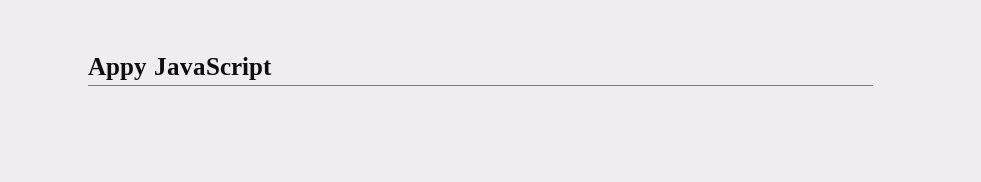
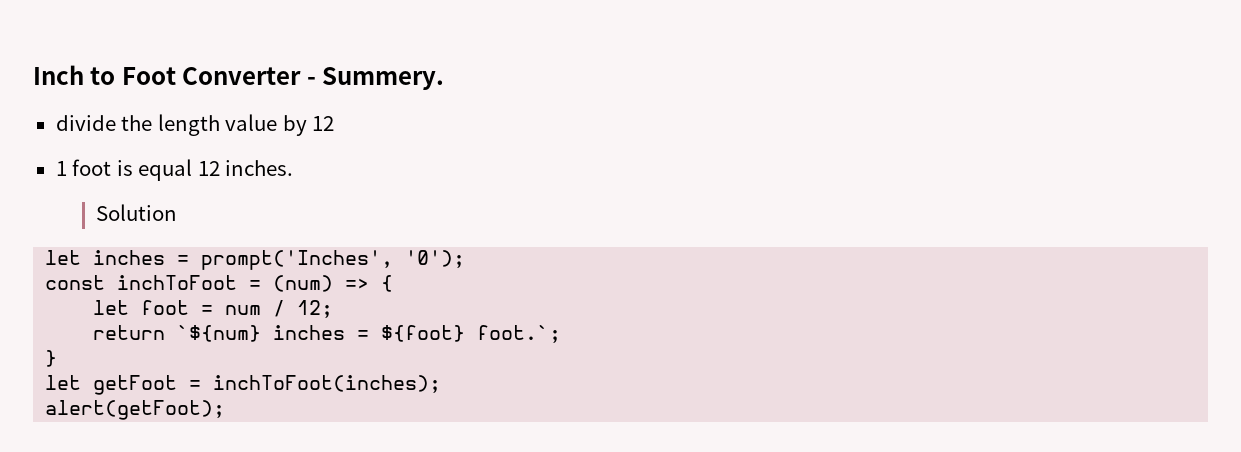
[88,57,272,80] Appy JavaScript -> [33,65,445,90] [55,114,335,136] [55,159,294,181] [96,204,178,221] [45,250,466,270] [45,275,394,292] [93,300,334,318] [93,325,562,343] [45,350,58,367] [45,375,442,395] [45,400,226,420] Inch to Foot Converter - Summery. // divide the length value by 12 // 1 foot is equal 12 inches. // Solution // let inches = prompt('Inches', '0'); // const inchToFoot = (num) => { // let foot = num / 12; // return `${num} inches = ${foot} foot.`; // } // let getFoot = inchToFoot(inches); // alert(getFoot);

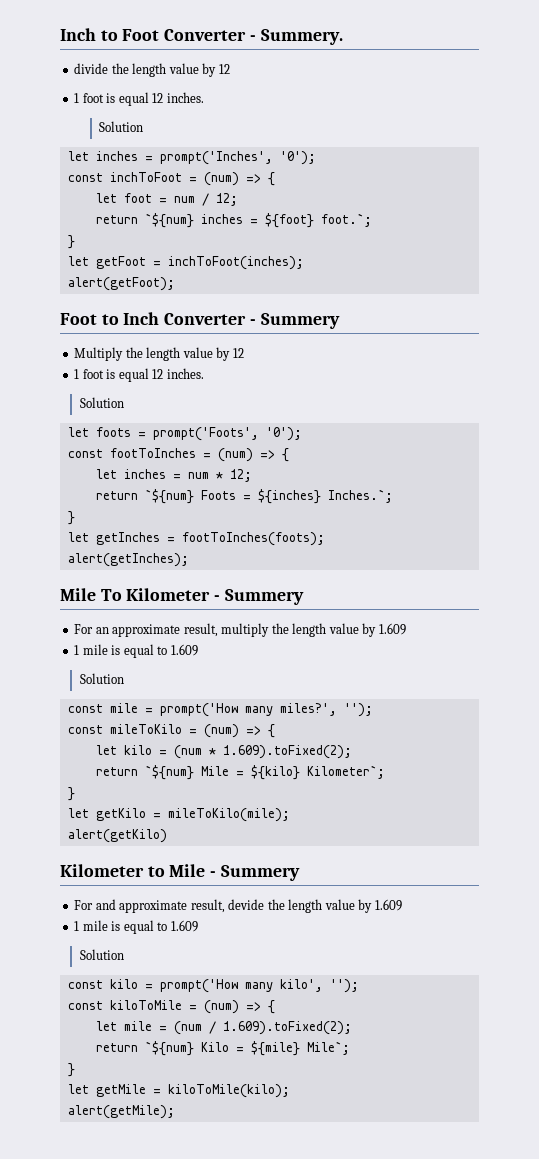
(226, 410) none -> [60,312,340,329] [74,347,244,361] [74,368,204,382] [79,397,124,408] [67,427,302,441] [67,448,289,462] [95,469,252,482] [95,489,393,504] [67,511,75,525] [67,532,325,546] [67,553,189,567] [60,588,304,605] [74,623,406,637] [74,644,198,658] [79,673,124,684] [67,703,373,717] [67,724,275,738] [95,745,352,759] [95,765,385,780] [67,787,75,801] [67,808,290,822] [67,829,167,843] [60,864,300,881] [74,899,402,913] [74,920,198,934] [79,949,124,960] [67,979,359,993] [67,1000,275,1014] [95,1021,352,1035] [95,1041,350,1056] [67,1063,75,1077] [67,1084,290,1098] [67,1105,175,1119] // Foot to Inch Converter - Summery // Multiply the length value by 12 // 1 foot is equal 12 inches. // Solution // let foots = prompt('Foots', '0'); // const footToInches = (num) => { // let inches = num * 12; // return `${num} Foots = ${inches} Inches.`; // } // let getInches = footToInches(foots); // alert(getInches); // Mile To Kilometer - Summery // For an approximate result, multiply the length value by 1.609 // 1 mile is equal to 1.609 // Solution // const mile = prompt('How many miles?', ''); // const mileToKilo = (num) => { // let kilo = (num * 1.609).toFixed(2); // return `${num} Mile = ${kilo} Kilometer`; // } // let getKilo = mileToKilo(mile); // alert(getKilo) // Kilometer to Mile - Summery // For and approximate result, devide the length value by 1.609 // 1 mile is equal to 1.609 // Solution // const kilo = prompt('How many kilo', ''); // const kiloToMile = (num) => { // let mile = (num / 1.609).toFixed(2); // return `${num} Kilo = ${mile} Mile`; // } // let getMile = kiloToMile(kilo); // alert(getMile);

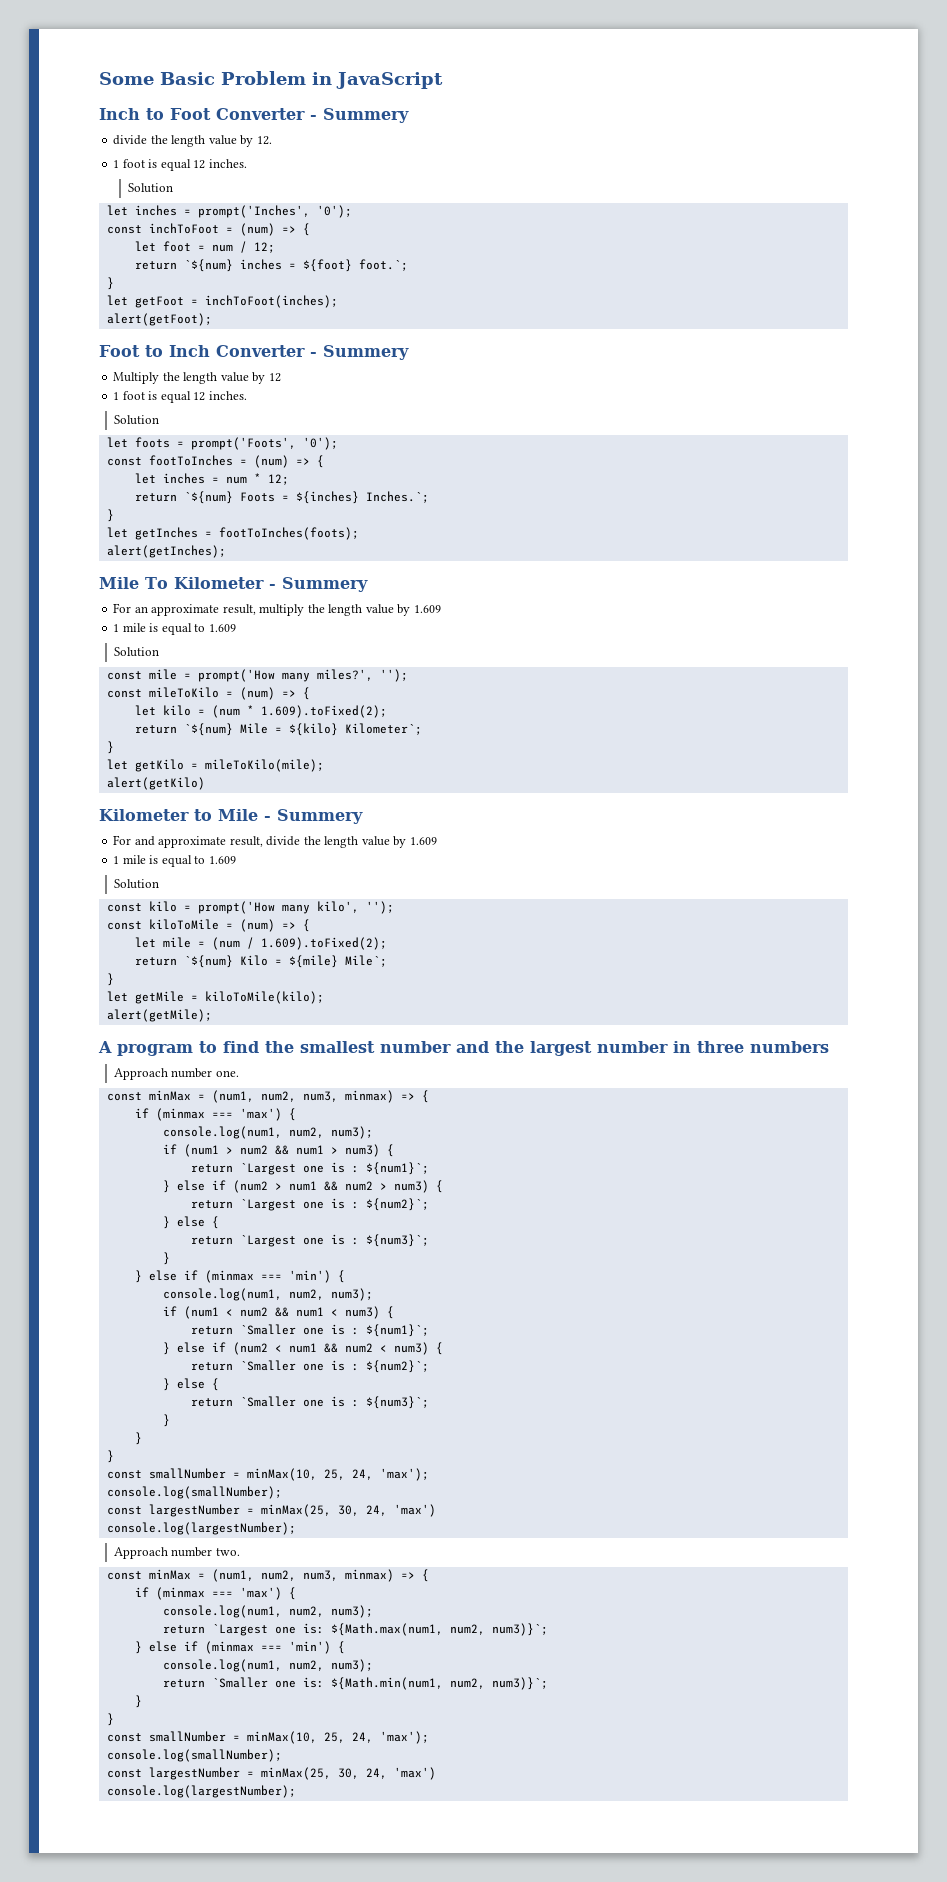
(60, 34) none -> [99,71,443,89] Some Basic Problem in JavaScript //
[260,29,343,45] [74,63,230,77] Summery. // divide the length value by 12 -> [322,108,409,123] [113,135,272,147] Summery // divide the length value by 12.
[228,899,265,910] devide -> [266,836,301,846] divide
(175, 1112) none -> [98,1041,829,1056] [113,1068,239,1080] [106,1090,429,1103] [134,1108,296,1121] [162,1126,373,1139] [162,1144,394,1157] [190,1162,429,1175] [162,1180,443,1193] [190,1198,429,1211] [162,1216,219,1229] [190,1234,429,1247] [162,1252,170,1265] [134,1270,345,1283] [162,1288,373,1301] [162,1306,394,1319] [190,1324,429,1337] [162,1342,443,1355] [190,1360,429,1373] [162,1378,219,1391] [190,1396,429,1409] [162,1414,170,1427] [134,1432,142,1445] [106,1450,114,1463] [106,1468,429,1481] [106,1486,282,1499] [106,1504,436,1517] [106,1522,296,1535] [113,1547,240,1559] [106,1569,429,1582] [134,1587,296,1600] [162,1605,373,1618] [162,1623,548,1636] [134,1641,345,1654] [162,1659,373,1672] [162,1677,548,1690] [134,1695,142,1708] [106,1713,114,1726] [106,1731,429,1744] [106,1749,282,1762] [106,1767,436,1780] [106,1785,296,1798] // A program to find the smallest number and the largest number in three numbers // Approach number one. // const minMax = (num1, num2, num3, minmax) => { // if (minmax === 'max') { // console.log(num1, num2, num3); // if (num1 > num2 && num1 > num3) { // return `Largest one is : ${num1}`; // } else if (num2 > num1 && num2 > num3) { // return `Largest one is : ${num2}`; // } else { // return `Largest one is : ${num3}`; // } // } else if (minmax === 'min') { // console.log(num1, num2, num3); // if (num1 < num2 && num1 < num3) { // return `Smaller one is : ${num1}`; // } else if (num2 < num1 && num2 < num3) { // return `Smaller one is : ${num2}`; // } else { // return `Smaller one is : ${num3}`; // } // } // } // const smallNumber = minMax(10, 25, 24, 'max'); // console.log(smallNumber); // const largestNumber = minMax(25, 30, 24, 'max') // console.log(largestNumber); // Approach number two. // const minMax = (num1, num2, num3, minmax) => { // if (minmax === 'max') { // console.log(num1, num2, num3); // return `Largest one is: ${Math.max(num1, num2, num3)}`; // } else if (minmax === 'min') { // console.log(num1, num2, num3); // return `Smaller one is: ${Math.min(num1, num2, num3)}`; // } // } // const smallNumber = minMax(10, 25, 24, 'max'); // console.log(smallNumber); // const largestNumber = minMax(25, 30, 24, 'max') // console.log(largestNumber);

